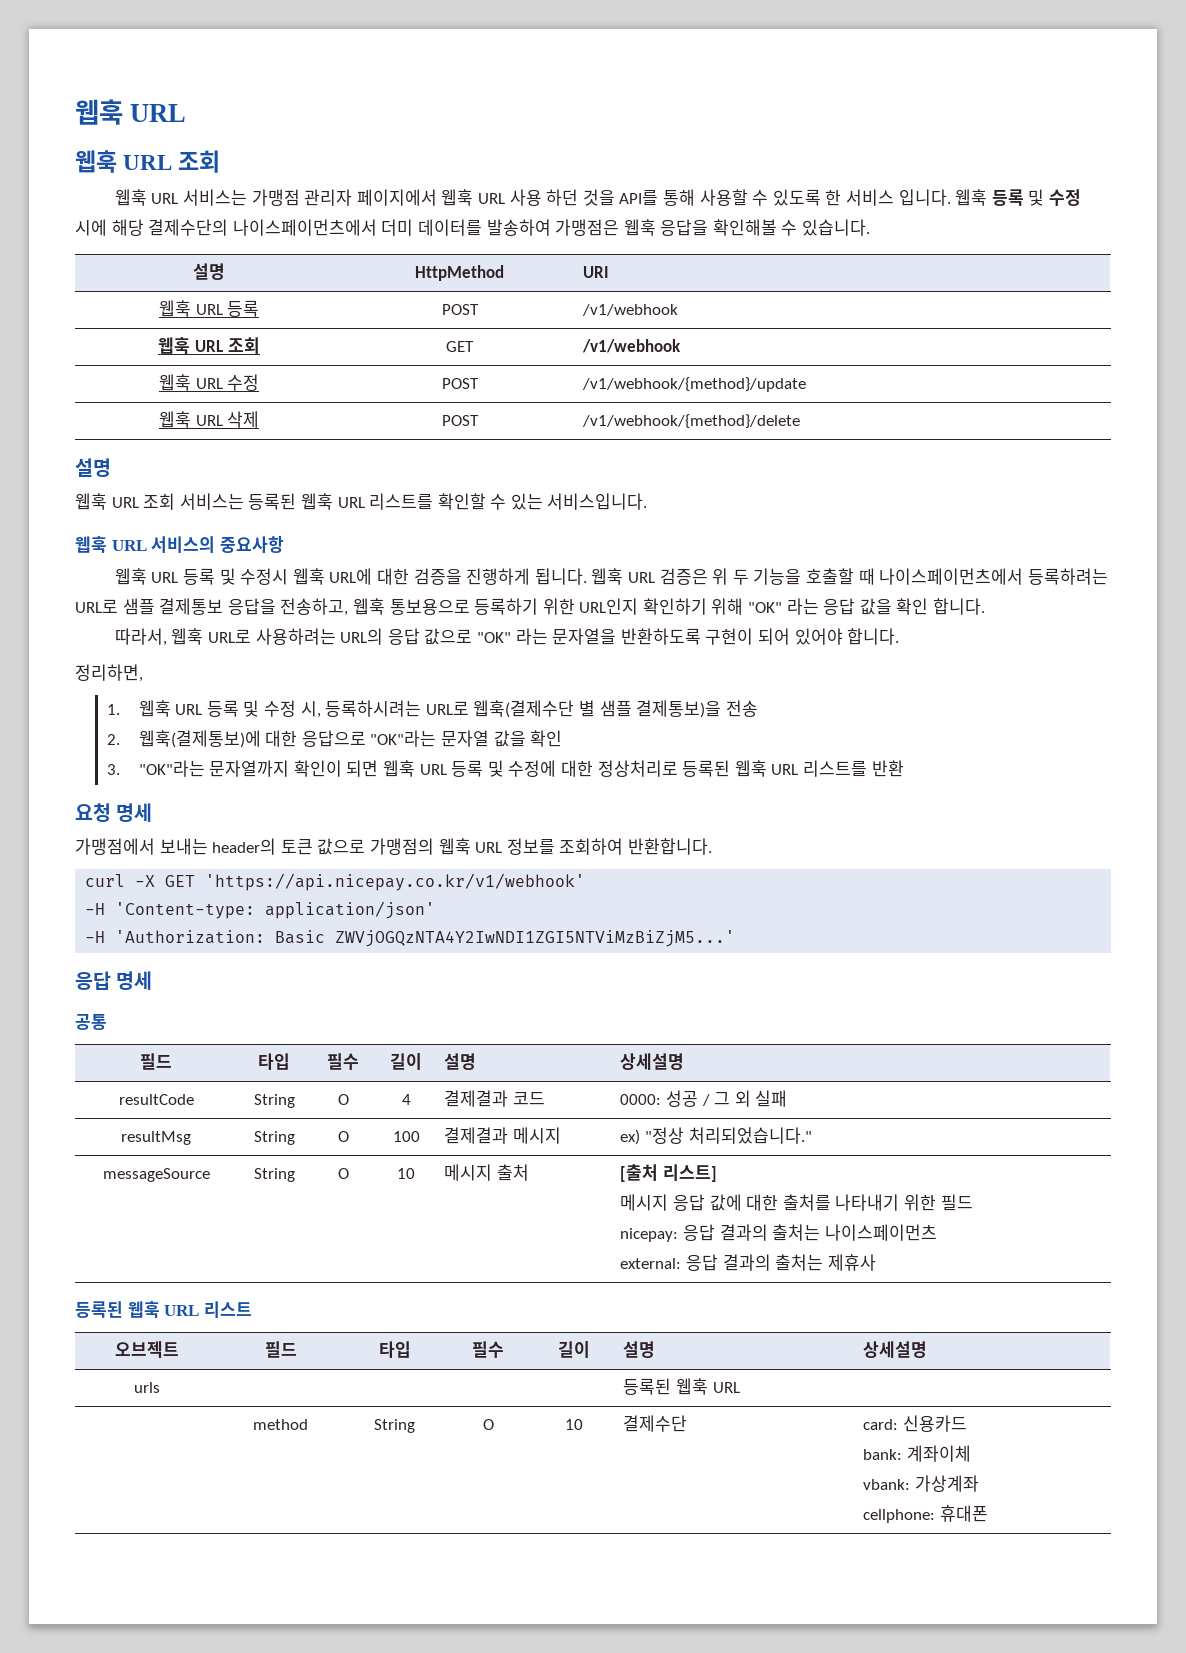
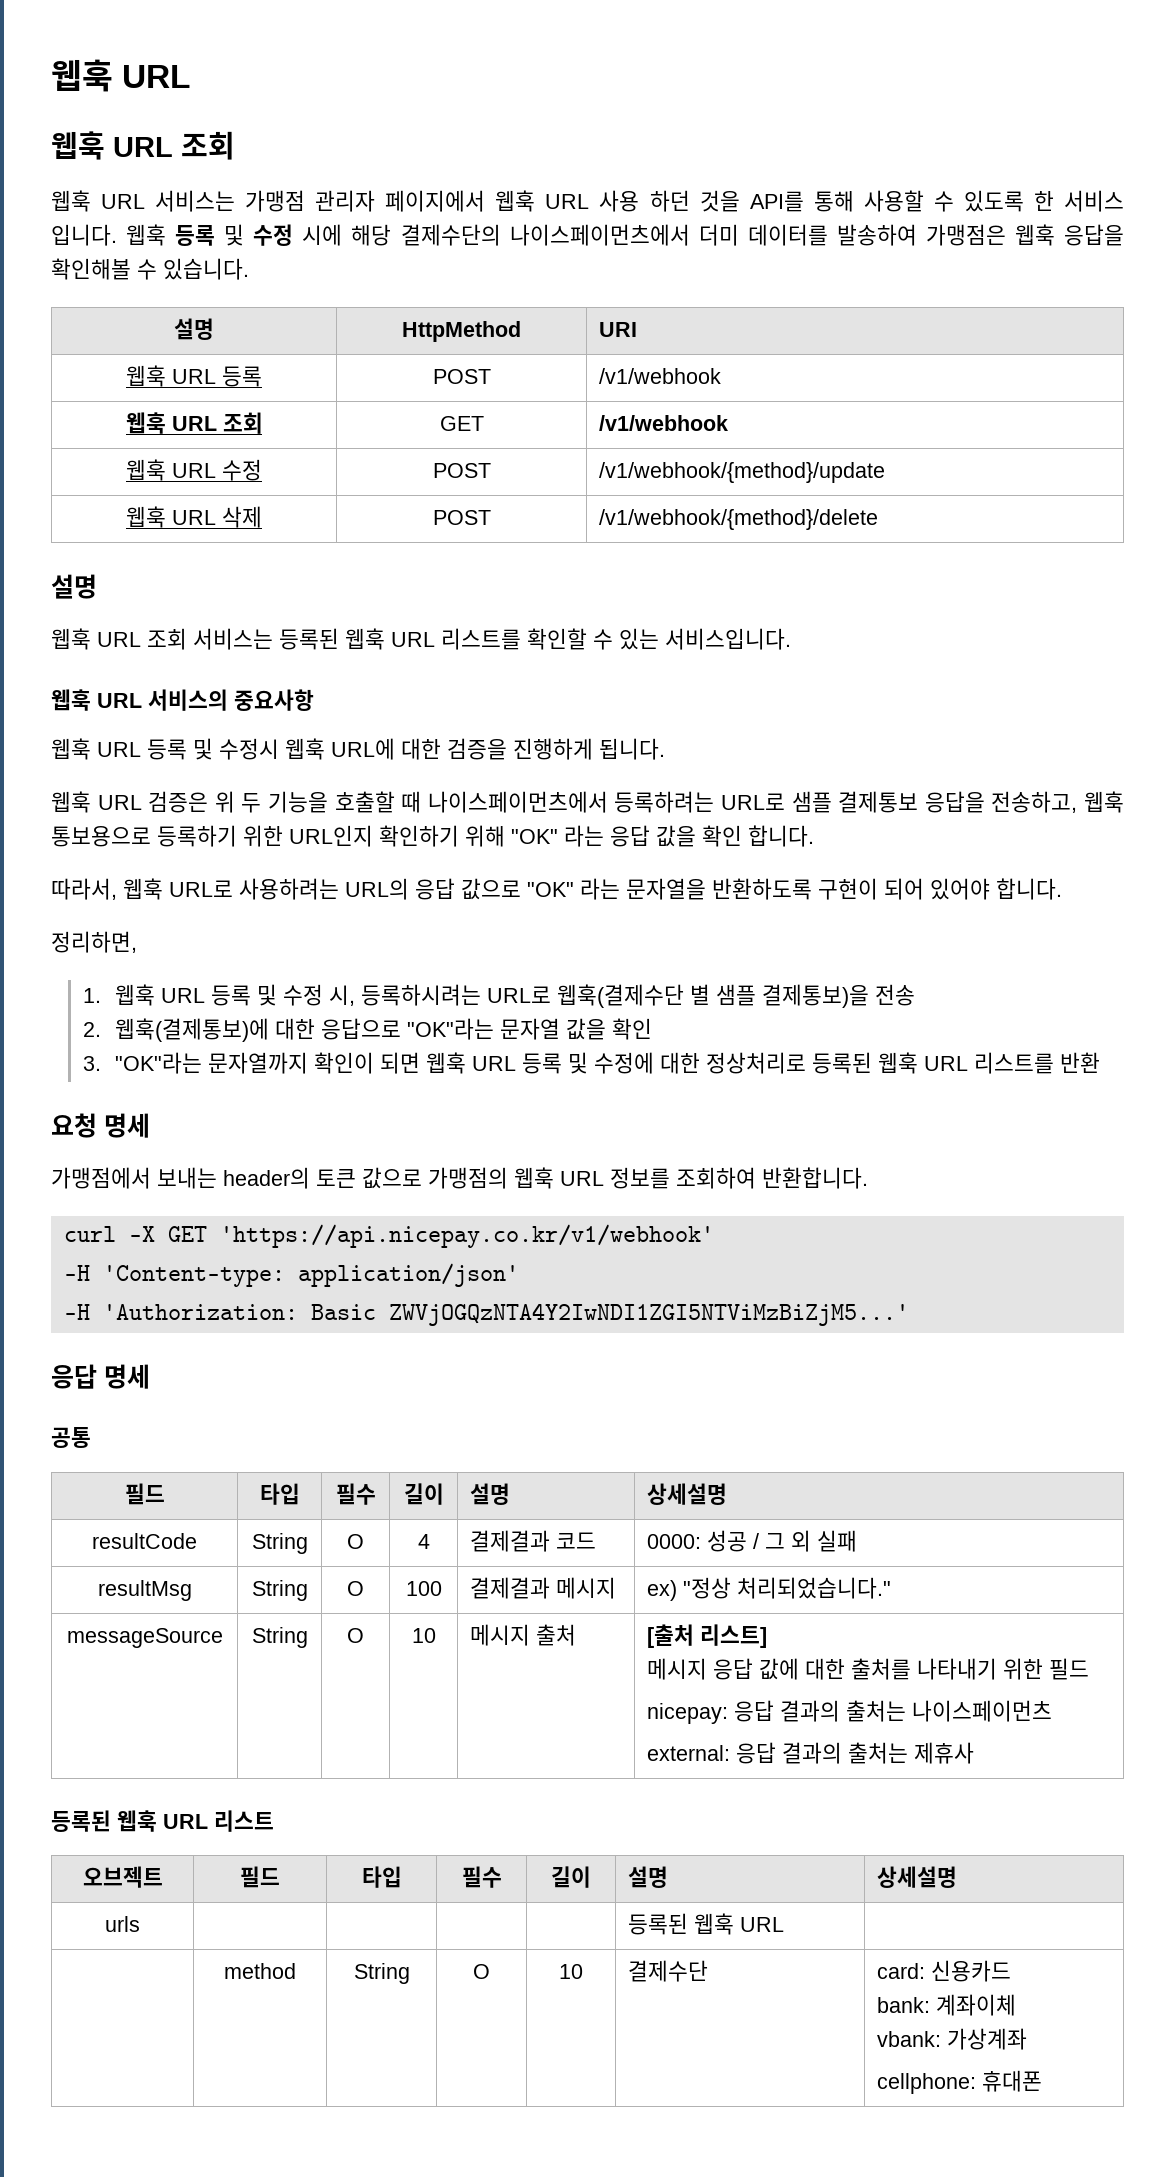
(587, 576) none -> (665, 749) //

